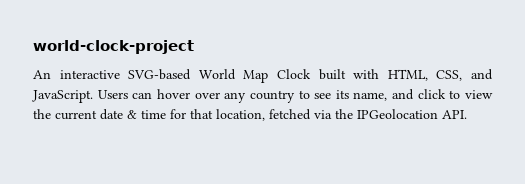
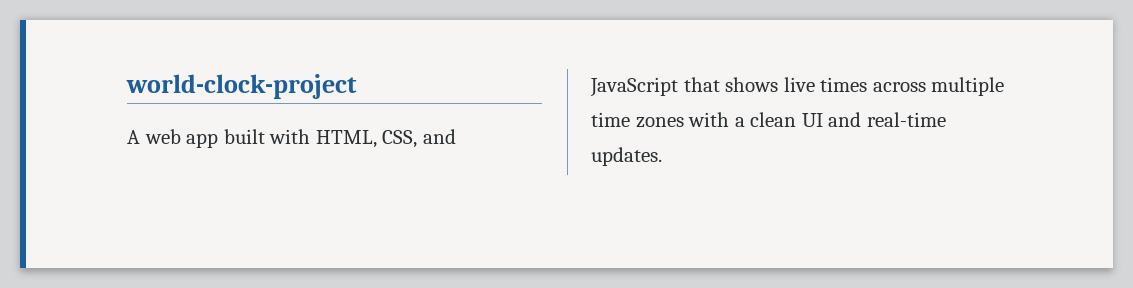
[33,69,311,83] An interactive SVG-based World Map Clock -> [127,129,219,148] A web app
[32,89,494,103] [33,109,467,121] JavaScript. Users can hover over any country to see its name, and click to view the current date & time for that location, fetched via the IPGeolocation API. -> [590,77,1005,97] [591,112,946,128] [591,147,662,166] JavaScript that shows live times across multiple time zones with a clean UI and real-time updates.

